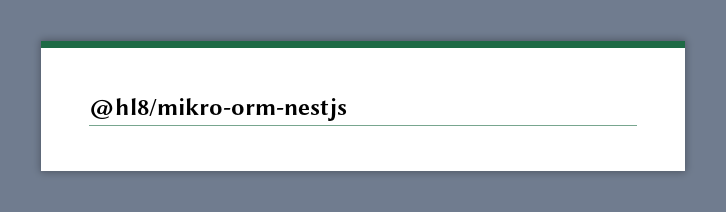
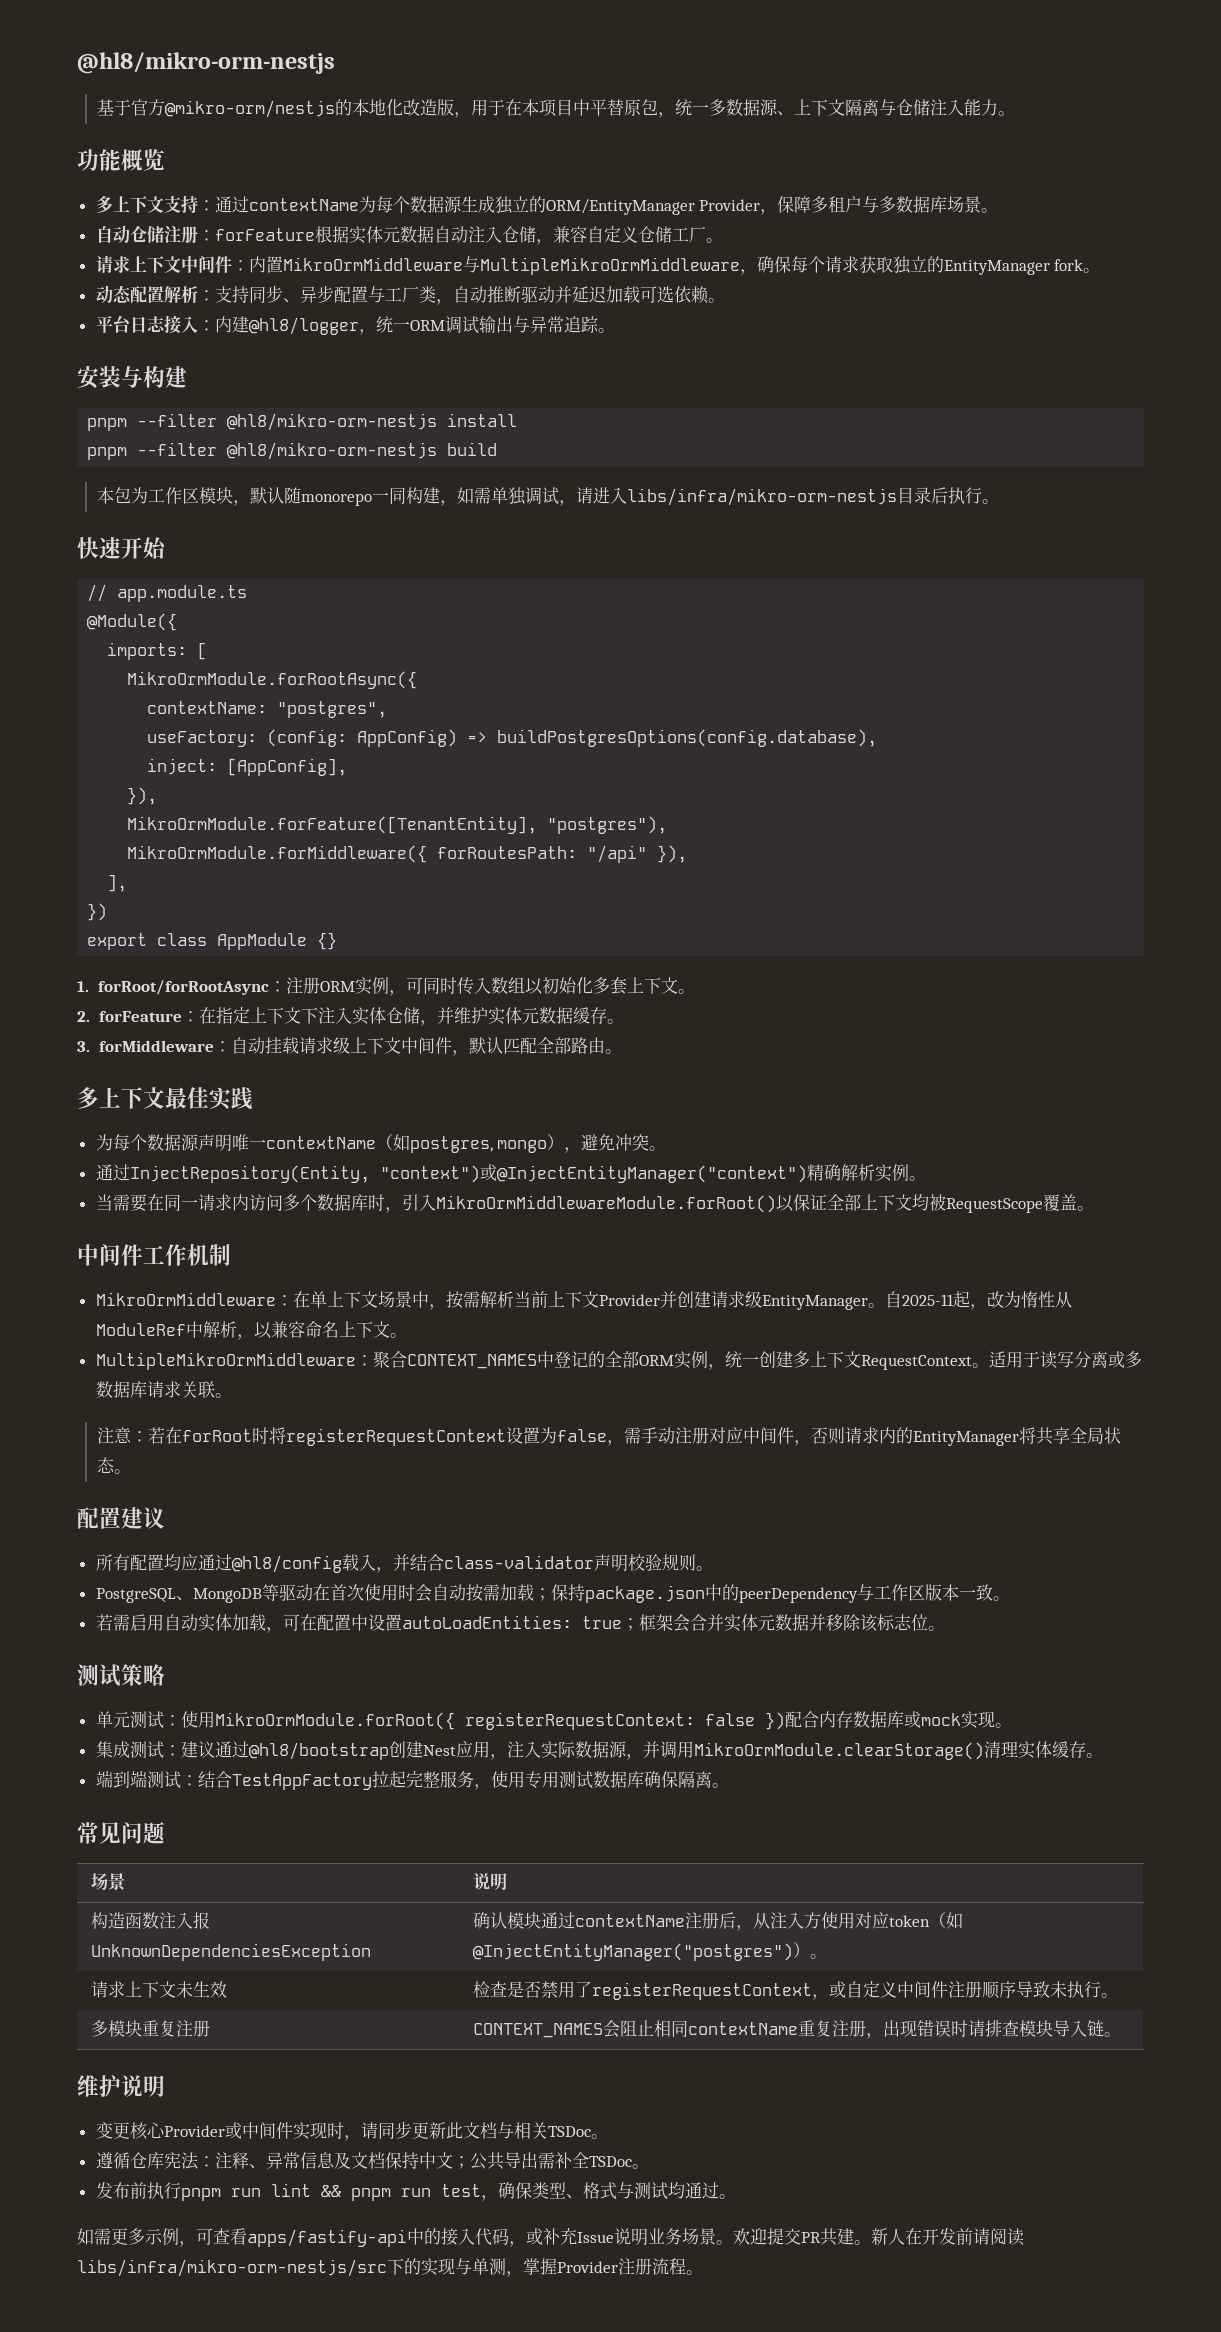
[89,98,347,121] @hl8/mikro-orm-nestjs -> [77,52,335,74] [96,99,1015,118] [77,149,165,171] [95,195,999,215] [95,225,723,245] [95,255,1101,275] [95,285,725,305] [95,315,615,335] [77,366,187,389] [87,413,518,431] [87,442,498,460] [96,487,999,506] [77,537,167,559] [87,584,248,602] [87,613,178,631] [107,642,208,660] [127,671,418,689] [147,701,388,718] [147,729,878,747] [147,758,348,776] [127,787,158,805] [127,816,668,834] [127,845,688,863] [107,874,128,892] [87,903,108,921] [87,932,338,950] [77,977,695,996] [77,1007,624,1026] [77,1037,622,1056] [77,1087,253,1110] [95,1134,667,1153] [95,1164,926,1183] [95,1194,1094,1213] [77,1244,231,1266] [95,1291,1072,1310] [95,1321,407,1340] [95,1351,1142,1370] [95,1381,232,1398] [96,1427,1121,1446] [96,1457,131,1474] [77,1507,165,1529] [95,1554,713,1573] [95,1584,1010,1603] [95,1614,945,1633] [77,1664,165,1687] [95,1711,1012,1730] [95,1741,1103,1760] [95,1770,729,1790] [77,1821,165,1844] [90,1873,126,1891] [472,1873,507,1890] [90,1912,210,1929] [90,1943,371,1961] [472,1912,963,1931] [472,1942,827,1961] [90,1981,227,1998] [472,1981,1118,2000] [90,2020,210,2037] [472,2020,1121,2039] [77,2075,165,2097] [95,2121,608,2141] [95,2152,649,2170] [95,2182,736,2201] [77,2227,1024,2247] [77,2258,703,2277] @hl8/mikro-orm-nestjs // 基于官方@mikro-orm/nestjs的本地化改造版，用于在本项目中平替原包，统一多数据源、上下文隔离与仓储注入能力。 // 功能概览 // 多上下文支持：通过contextName为每个数据源生成独立的ORM/EntityManager Provider，保障多租户与多数据库场景。 // 自动仓储注册：forFeature根据实体元数据自动注入仓储，兼容自定义仓储工厂。 // 请求上下文中间件：内置MikroOrmMiddleware与MultipleMikroOrmMiddleware，确保每个请求获取独立的EntityManager fork。 // 动态配置解析：支持同步、异步配置与工厂类，自动推断驱动并延迟加载可选依赖。 // 平台日志接入：内建@hl8/logger，统一ORM调试输出与异常追踪。 // 安装与构建 // pnpm --filter @hl8/mikro-orm-nestjs install // pnpm --filter @hl8/mikro-orm-nestjs build // 本包为工作区模块，默认随monorepo一同构建，如需单独调试，请进入libs/infra/mikro-orm-nestjs目录后执行。 // 快速开始 // // app.module.ts // @Module({ // imports: [ // MikroOrmModule.forRootAsync({ // contextName: "postgres", // useFactory: (config: AppConfig) => buildPostgresOptions(config.database), // inject: [AppConfig], // }), // MikroOrmModule.forFeature([TenantEntity], "postgres"), // MikroOrmModule.forMiddleware({ forRoutesPath: "/api" }), // ], // }) // export class AppModule {} // 1. forRoot/forRootAsync：注册ORM实例，可同时传入数组以初始化多套上下文。 // 2. forFeature：在指定上下文下注入实体仓储，并维护实体元数据缓存。 // 3. forMiddleware：自动挂载请求级上下文中间件，默认匹配全部路由。 // 多上下文最佳实践 // 为每个数据源声明唯一contextName（如postgres, mongo），避免冲突。 // 通过InjectRepository(Entity, "context")或@InjectEntityManager("context")精确解析实例。 // 当需要在同一请求内访问多个数据库时，引入MikroOrmMiddlewareModule.forRoot()以保证全部上下文均被RequestScope覆盖。 // 中间件工作机制 // MikroOrmMiddleware：在单上下文场景中，按需解析当前上下文Provider并创建请求级EntityManager。自2025-11起，改为惰性从ModuleRef中解析，以兼容命名上下文。 // MultipleMikroOrmMiddleware：聚合CONTEXT_NAMES中登记的全部ORM实例，统一创建多上下文RequestContext。适用于读写分离或多数据库请求关联。 // 注意：若在forRoot时将registerRequestContext设置为false，需手动注册对应中间件，否则请求内的EntityManager将共享全局状态。 // 配置建议 // 所有配置均应通过@hl8/config载入，并结合class-validator声明校验规则。 // PostgreSQL、MongoDB等驱动在首次使用时会自动按需加载；保持package.json中的peerDependency与工作区版本一致。 // 若需启用自动实体加载，可在配置中设置autoLoadEntities: true；框架会合并实体元数据并移除该标志位。 // 测试策略 // 单元测试：使用MikroOrmModule.forRoot({ registerRequestContext: false })配合内存数据库或mock实现。 // 集成测试：建议通过@hl8/bootstrap创建Nest应用，注入实际数据源，并调用MikroOrmModule.clearStorage()清理实体缓存。 // 端到端测试：结合TestAppFactory拉起完整服务，使用专用测试数据库确保隔离。 // 常见问题 // 场景 | 说明 // 构造函数注入报UnknownDependenciesException | 确认模块通过contextName注册后，从注入方使用对应token（如@InjectEntityManager("postgres")）。 // 请求上下文未生效 | 检查是否禁用了registerRequestContext，或自定义中间件注册顺序导致未执行。 // 多模块重复注册 | CONTEXT_NAMES会阻止相同contextName重复注册，出现错误时请排查模块导入链。 // 维护说明 // 变更核心Provider或中间件实现时，请同步更新此文档与相关TSDoc。 // 遵循仓库宪法：注释、异常信息及文档保持中文；公共导出需补全TSDoc。 // 发布前执行pnpm run lint && pnpm run test，确保类型、格式与测试均通过。 // 如需更多示例，可查看apps/fastify-api中的接入代码，或补充Issue说明业务场景。欢迎提交PR共建。新人在开发前请阅读libs/infra/mikro-orm-nestjs/src下的实现与单测，掌握Provider注册流程。

